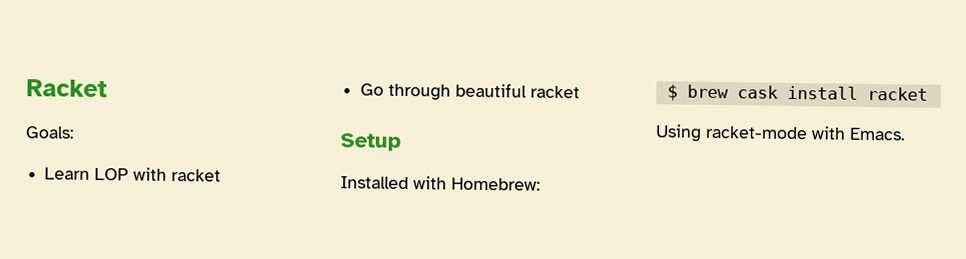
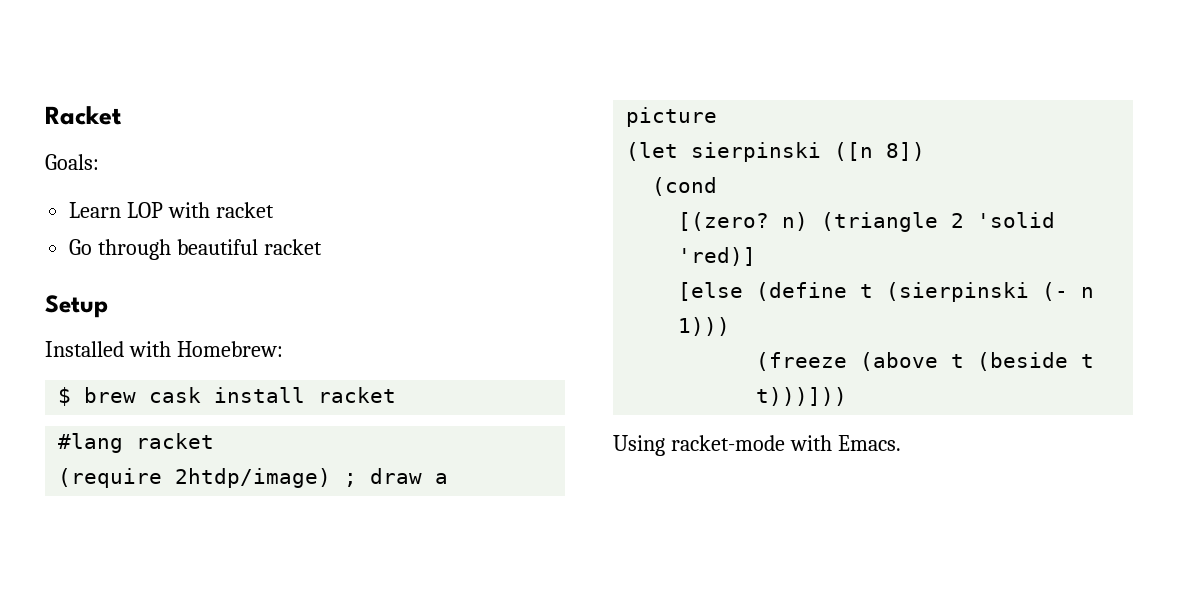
(928, 93) none -> [58,433,215,453] [58,468,449,488] [626,107,718,127] [626,142,926,162] [652,177,718,196] [678,212,1056,232] [678,247,757,266] [678,282,1095,302] [678,317,731,336] [756,352,1095,371] [756,387,848,406] // #lang racket // (require 2htdp/image) ; draw a picture // (let sierpinski ([n 8]) // (cond // [(zero? n) (triangle 2 'solid 'red)] // [else (define t (sierpinski (- n 1))) // (freeze (above t (beside t t)))]))

